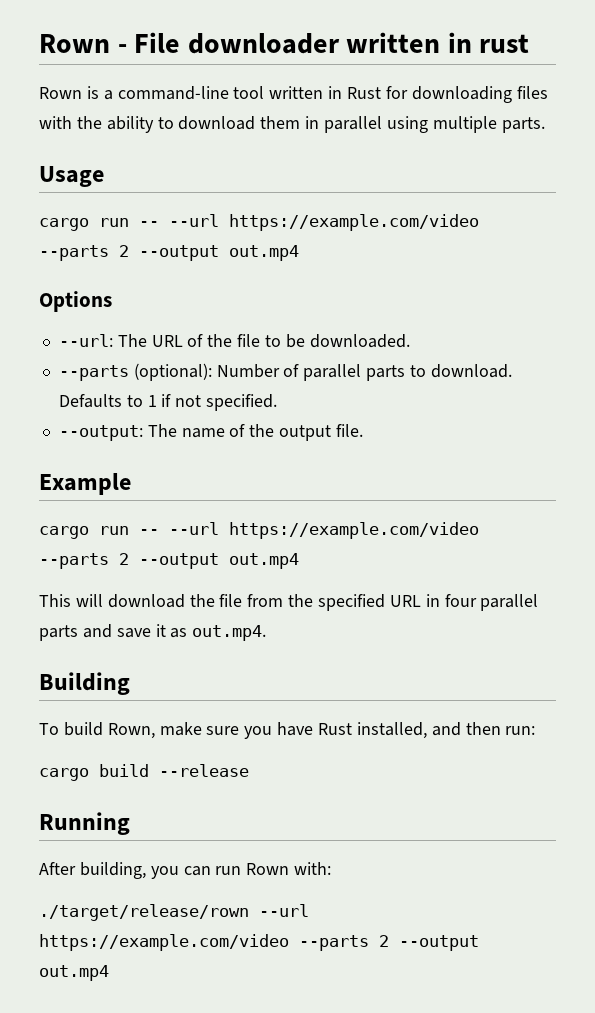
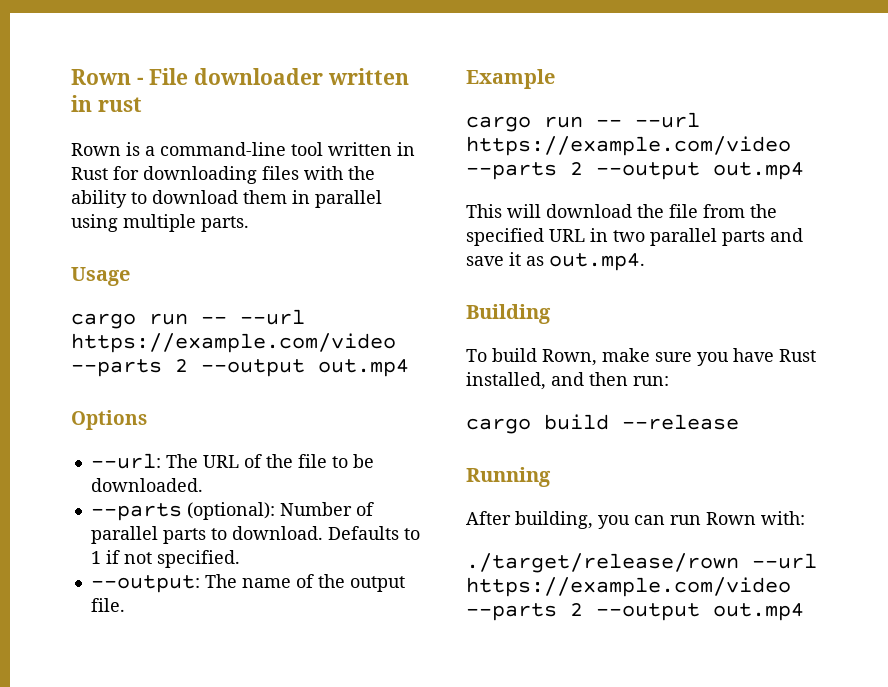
[444,594,477,607] four -> [613,230,645,242] two

